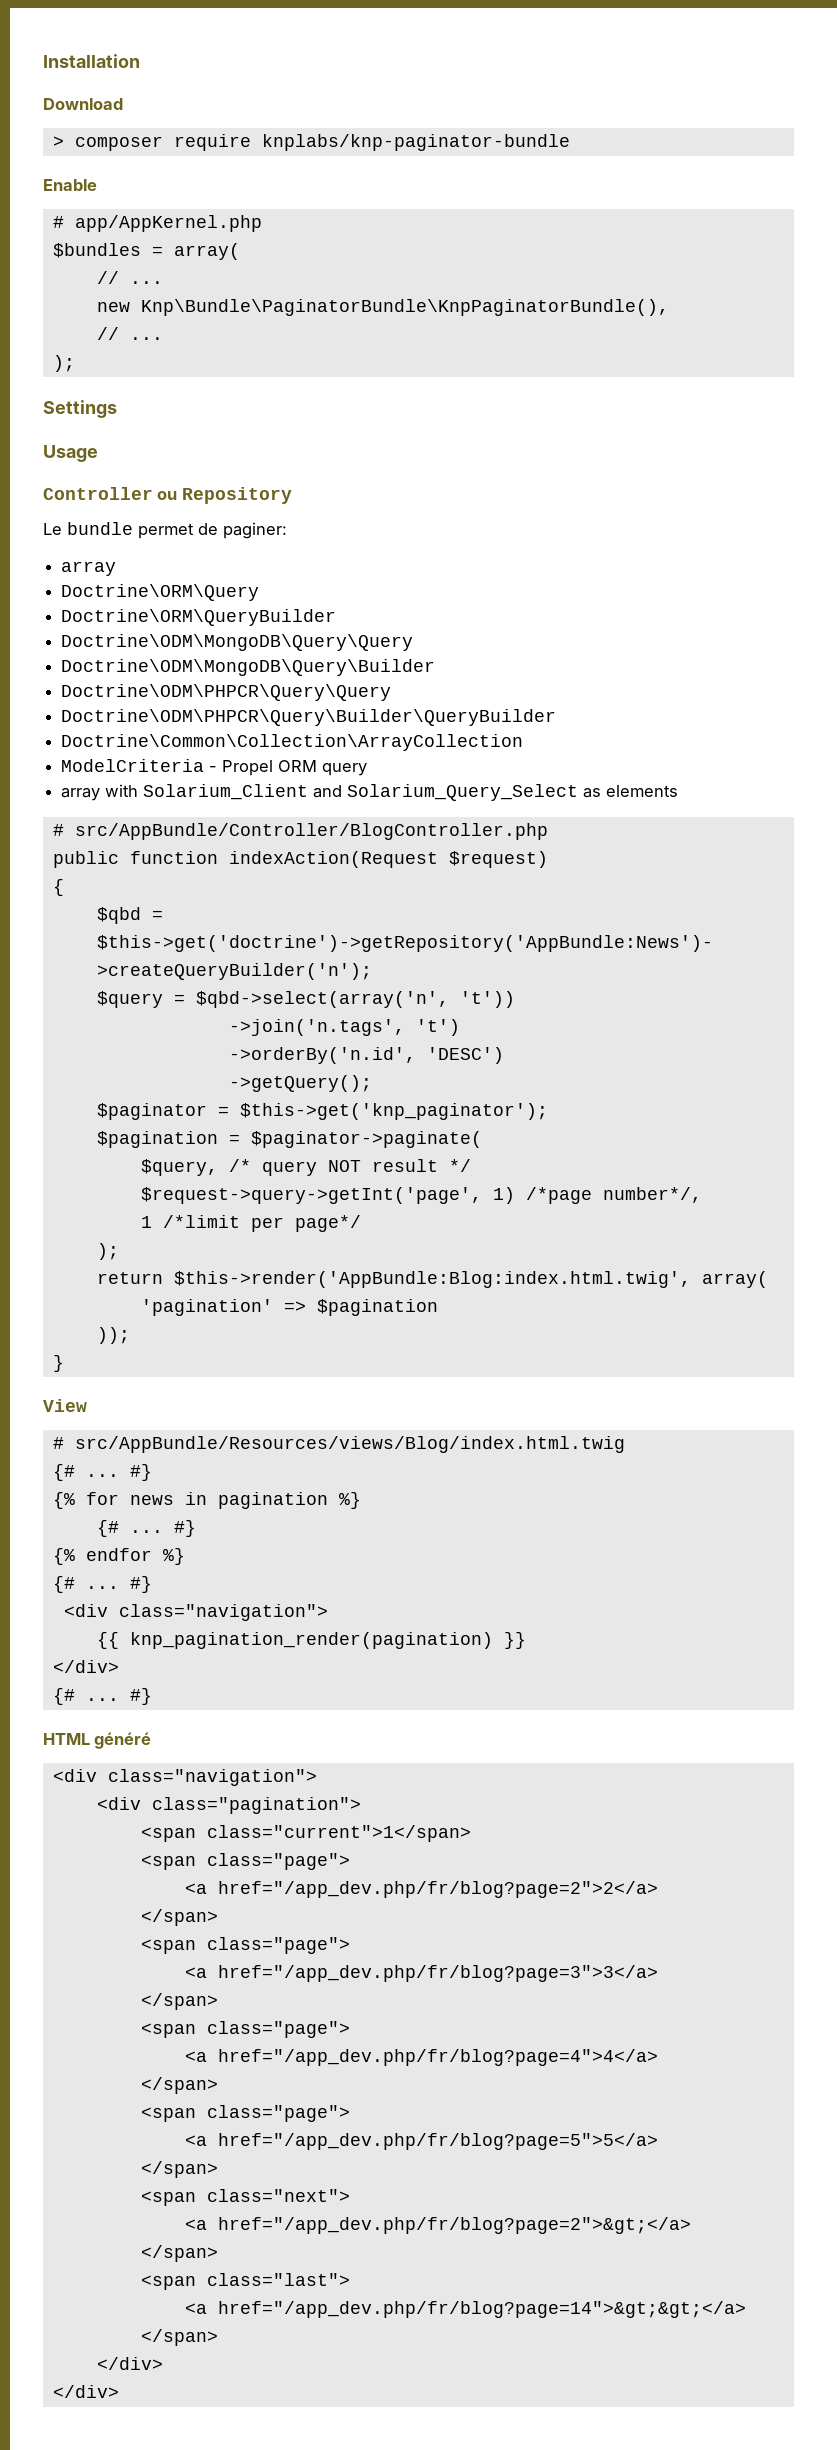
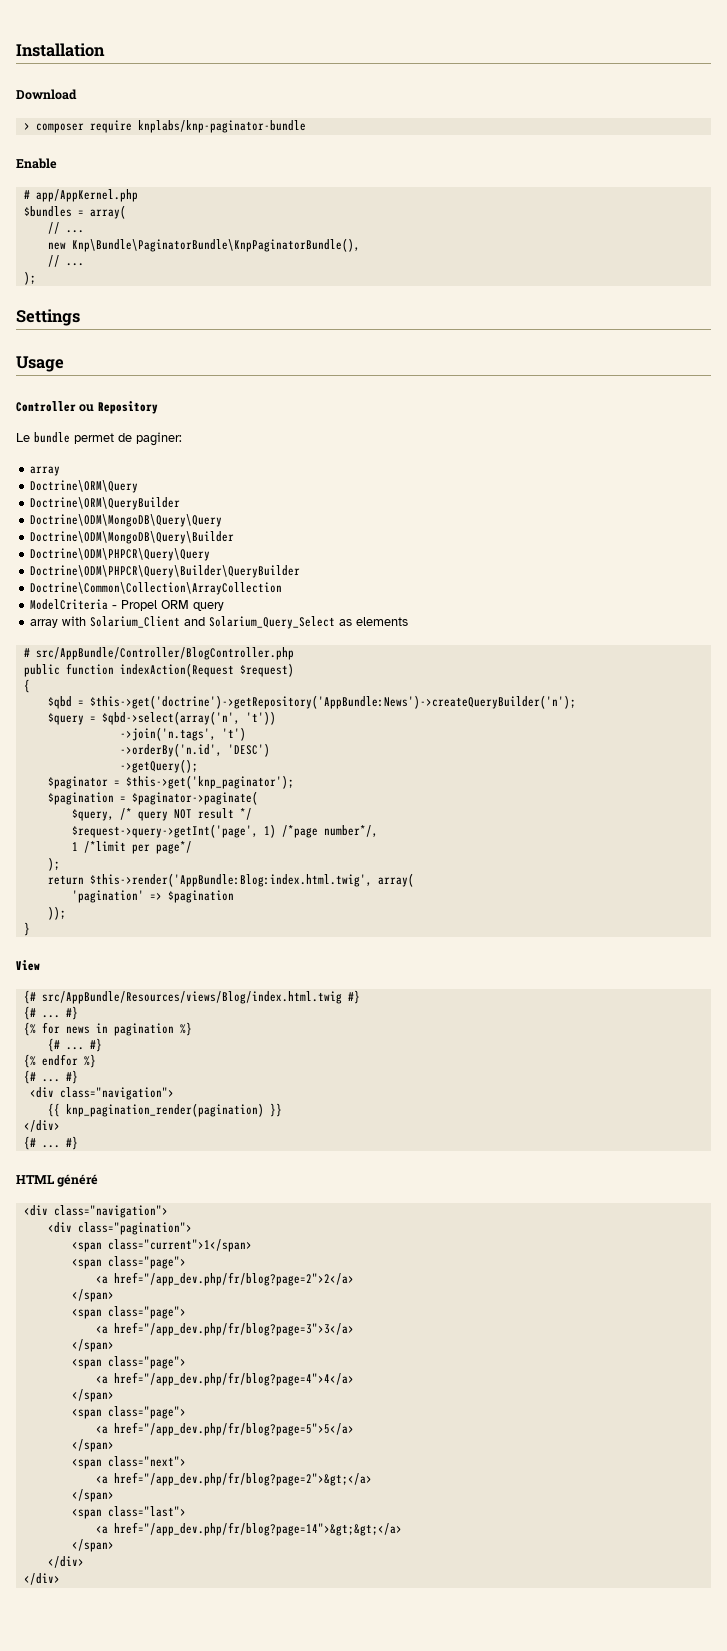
[52,1437,64,1449] # -> [23,990,36,1004] {#
(625, 1444) none -> [347,990,360,1004] #}

